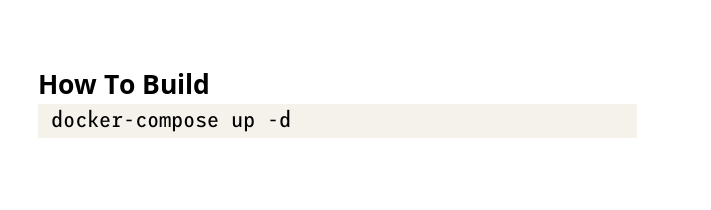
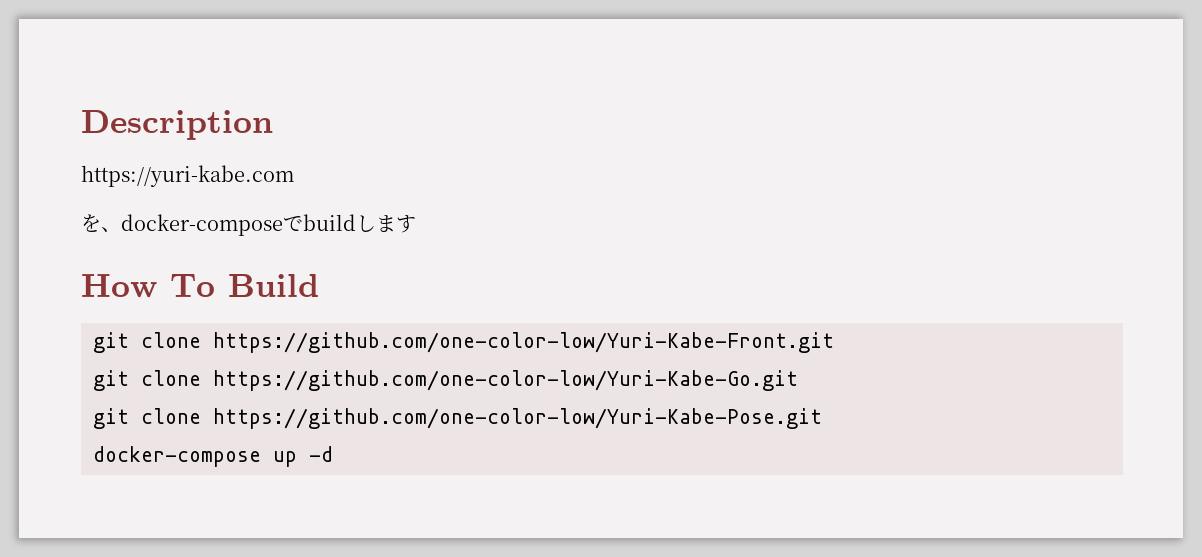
[38,73,211,94] How To Build -> [81,110,273,140] [81,165,294,187] [81,214,416,236] [81,274,319,298] [93,332,834,353] [93,370,798,391] [93,408,822,429] Description // https://yuri-kabe.com // を、docker-composeでbuildします // How To Build // git clone https://github.com/one-color-low/Yuri-Kabe-Front.git // git clone https://github.com/one-color-low/Yuri-Kabe-Go.git // git clone https://github.com/one-color-low/Yuri-Kabe-Pose.git

